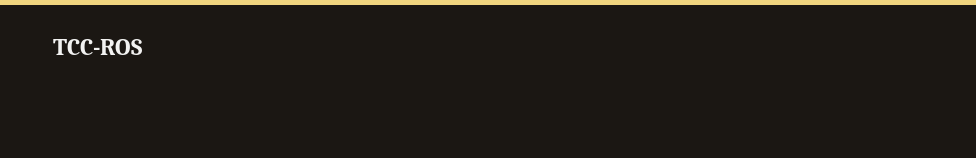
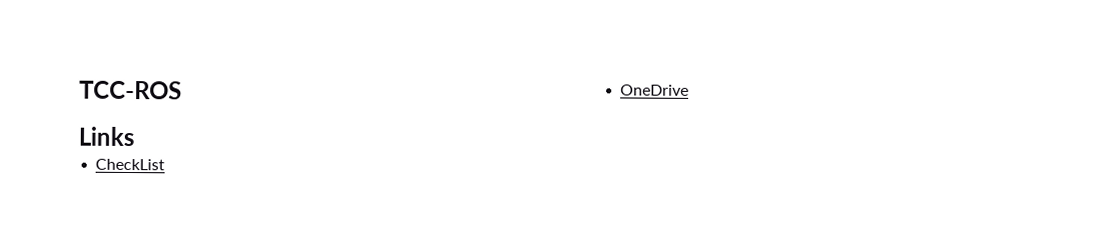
(142, 47) none -> [78,126,135,147] [95,158,166,171] [620,84,690,96] // Links // CheckList // OneDrive

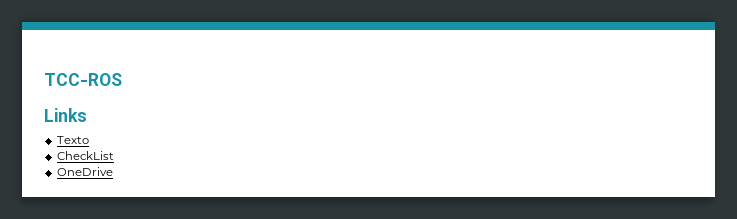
(135, 136) none -> [56,136,89,144] // Texto

